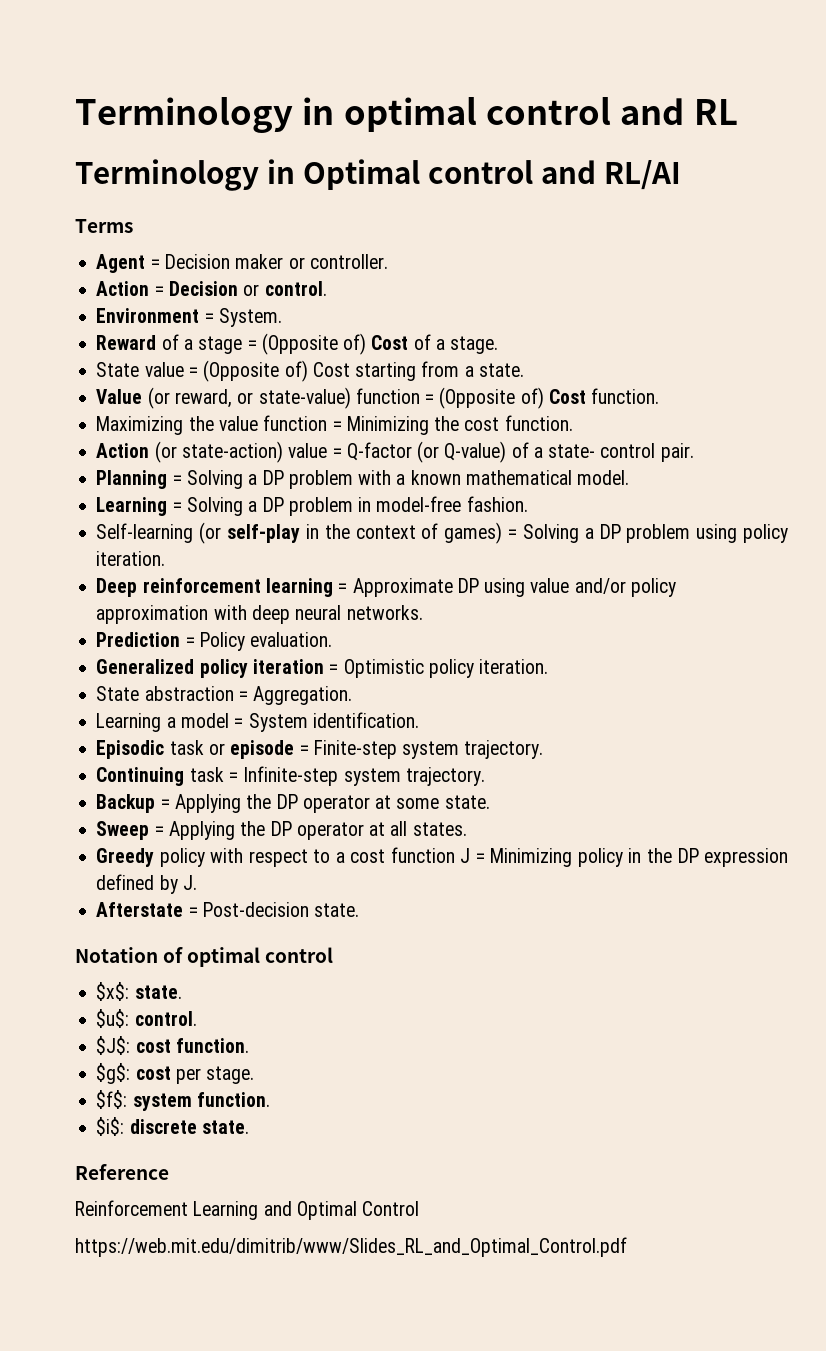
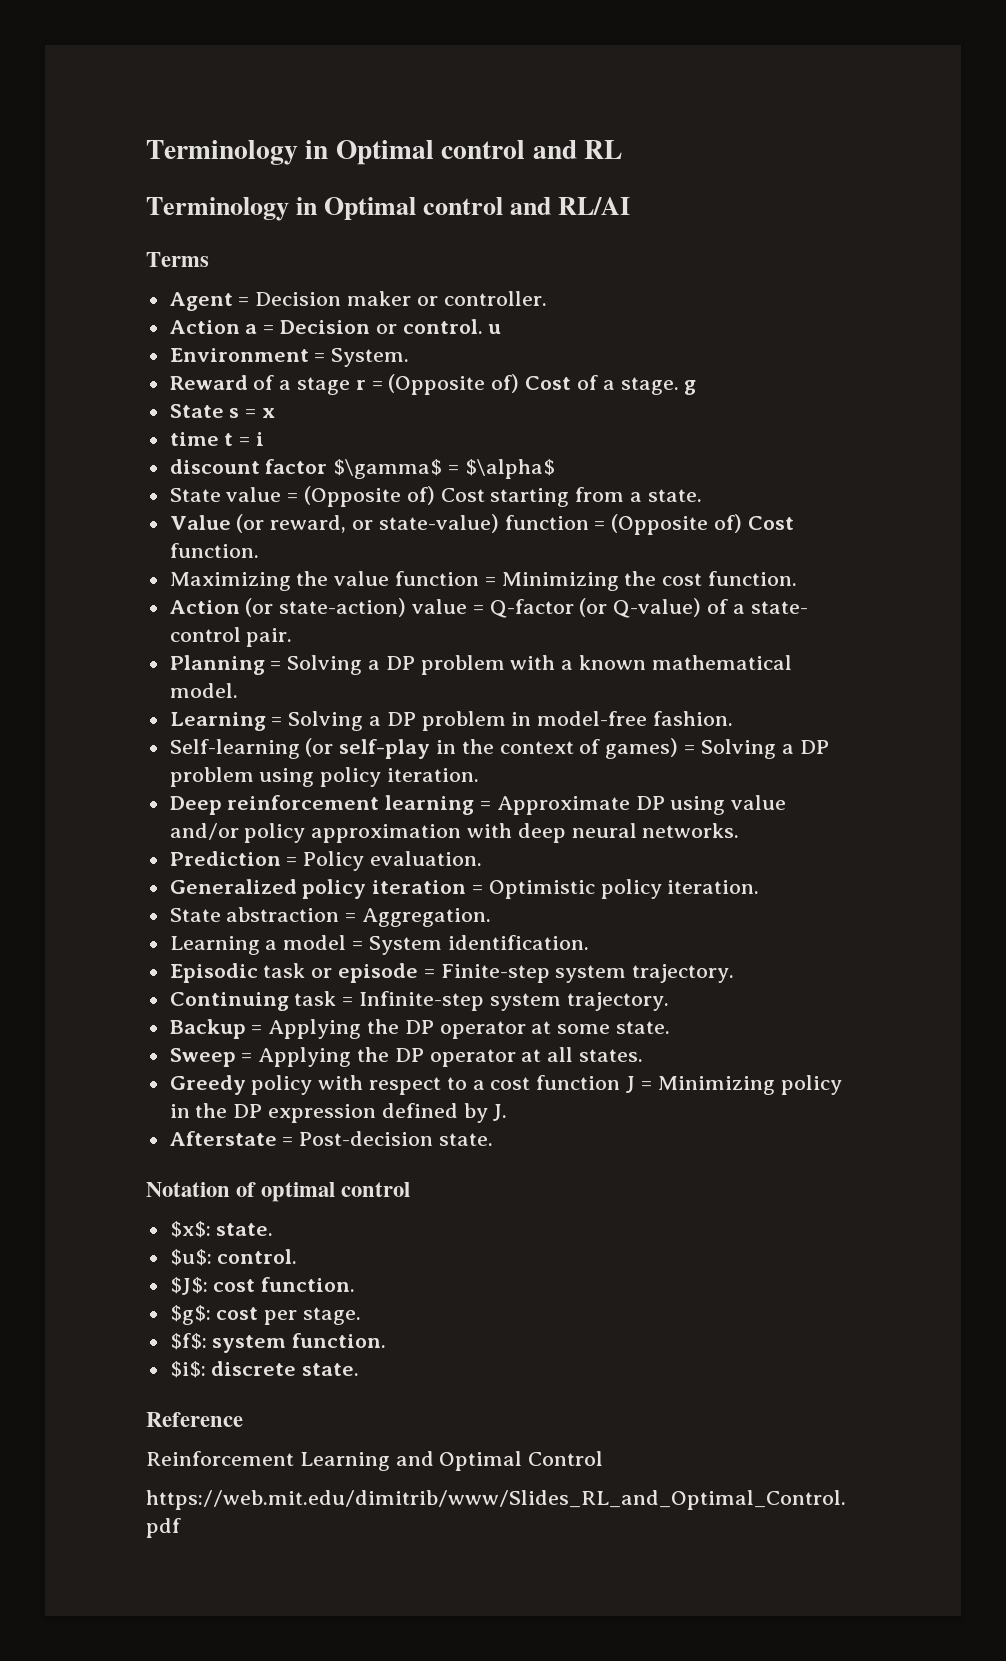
[75,97,477,133] Terminology in optimal -> [146,140,434,165] Terminology in Optimal
(150, 288) none -> [245,324,258,334] a
(327, 288) none -> [488,324,502,334] u
(243, 345) none -> [355,380,366,390] r
(499, 345) none -> [684,380,697,395] [169,404,276,418] [169,432,265,446] [169,459,555,479] g // State s = x // time t = i // discount factor $\gamma$ = $\alpha$

